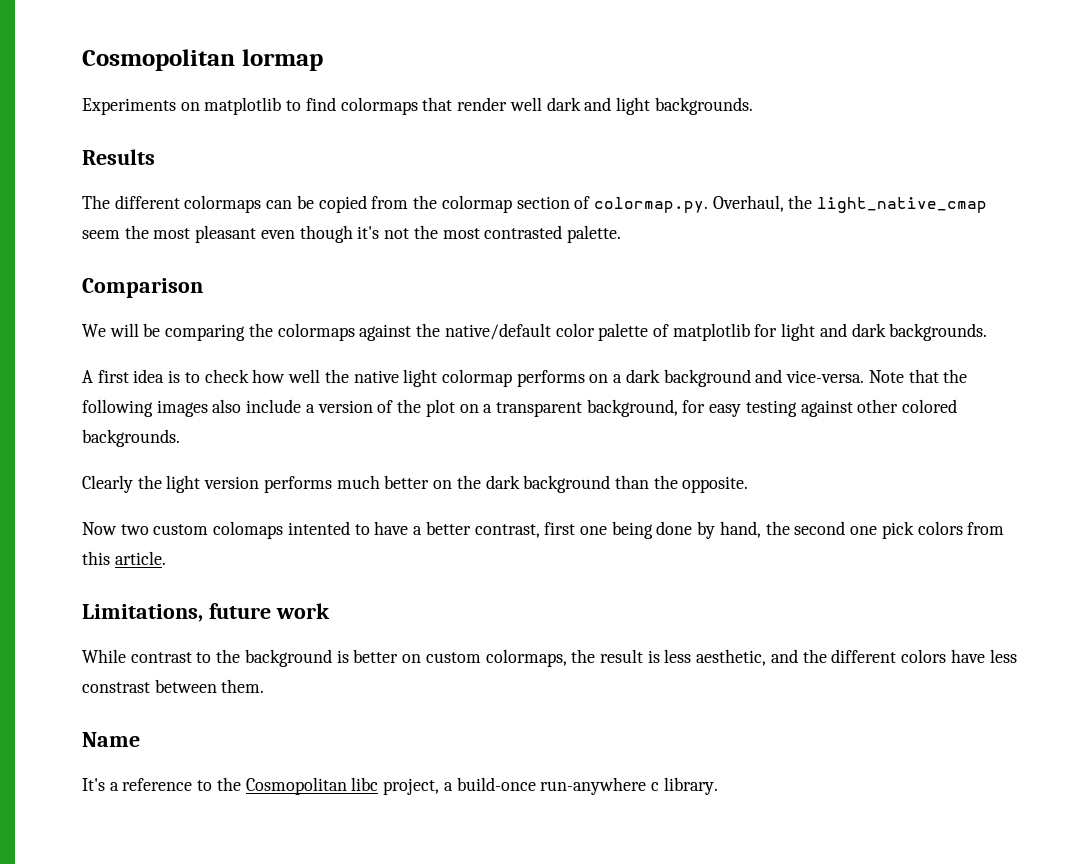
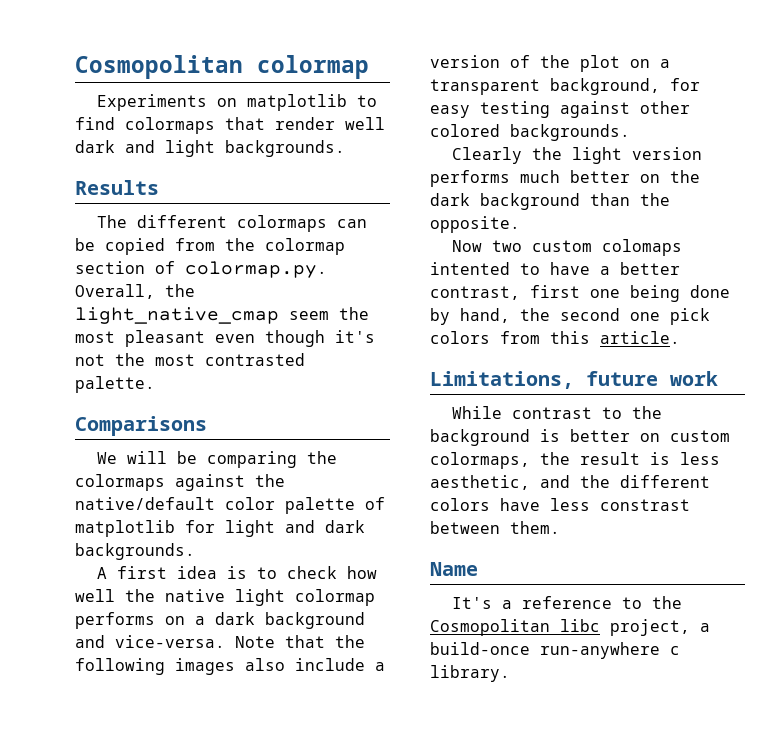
[82,49,323,71] Cosmopolitan lormap -> [75,55,369,79] Cosmopolitan colormap
[712,195,784,212] Overhaul, -> [75,284,155,299] Overall,
[82,278,203,298] Comparison -> [75,416,207,436] Comparisons

